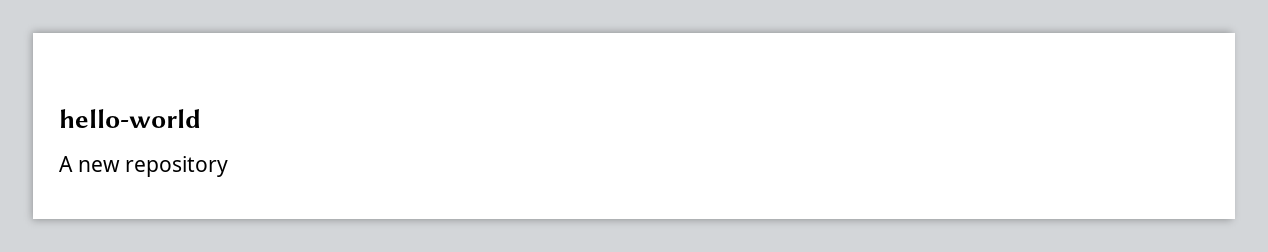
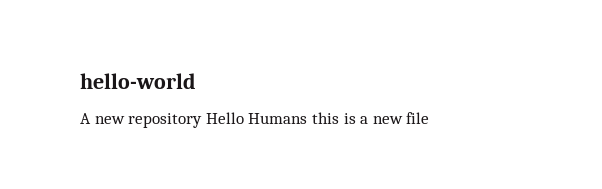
(229, 166) none -> [205,112,430,124] Hello Humans this is a new file

